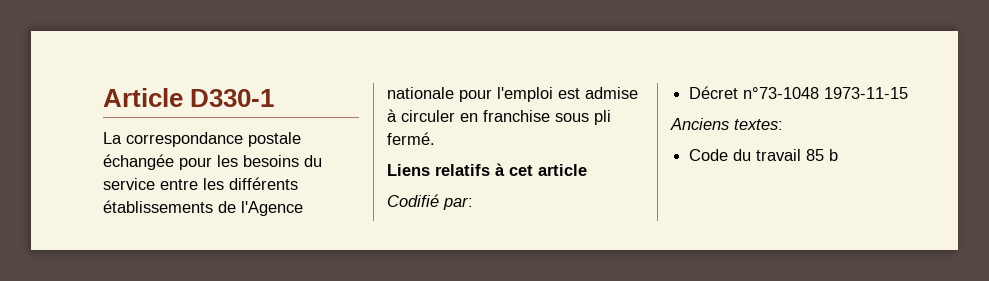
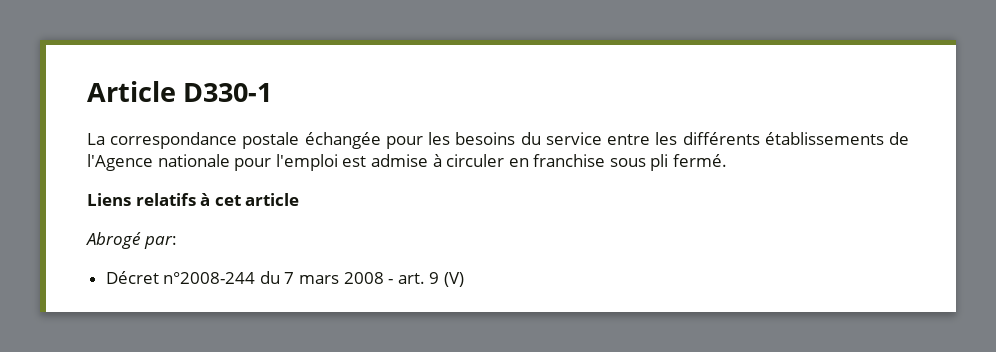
[387,194,439,207] Codifié -> [86,232,141,249] Abrogé
[743,87,909,99] [670,118,783,130] [689,149,839,161] n°73-1048 1973-11-15 // Anciens textes: // Code du travail 85 b -> [163,271,465,287] n°2008-244 du 7 mars 2008 - art. 9 (V)

